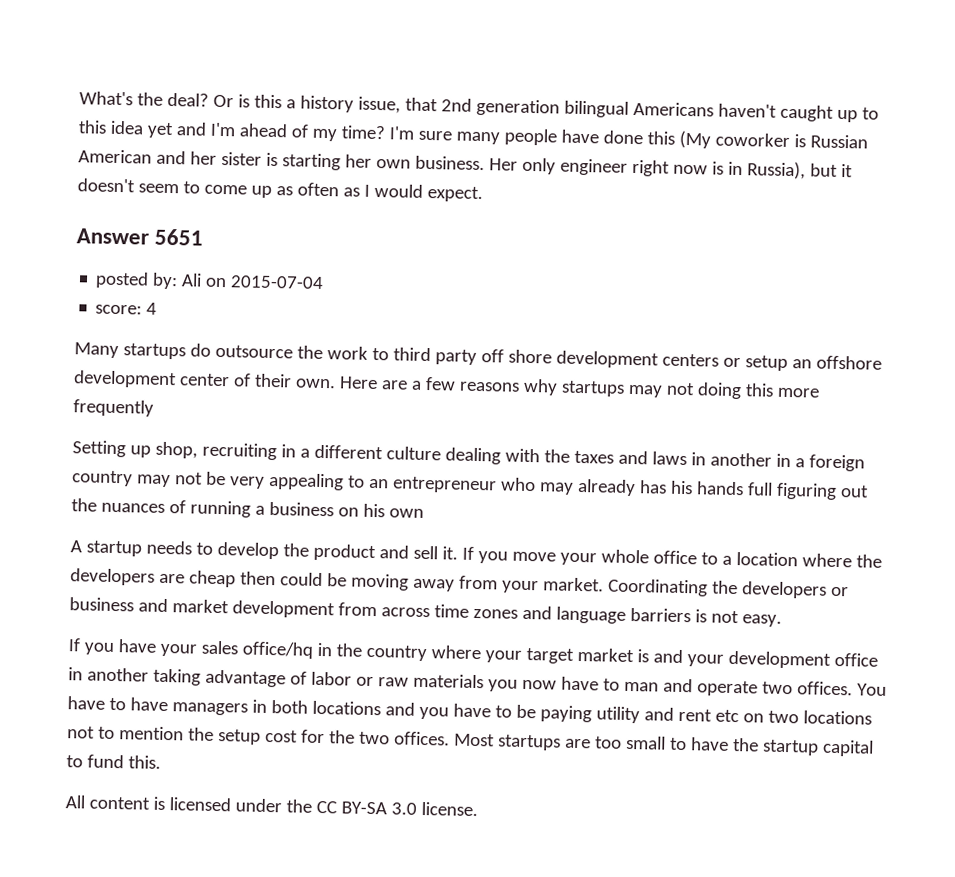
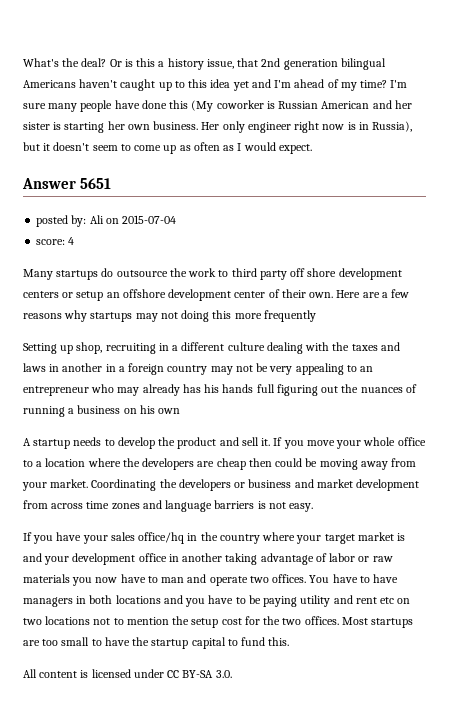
[285,799,312,813] the -> (164, 673) none
[390,801,478,817] 3.0 license. -> [215,670,232,678] 3.0.

